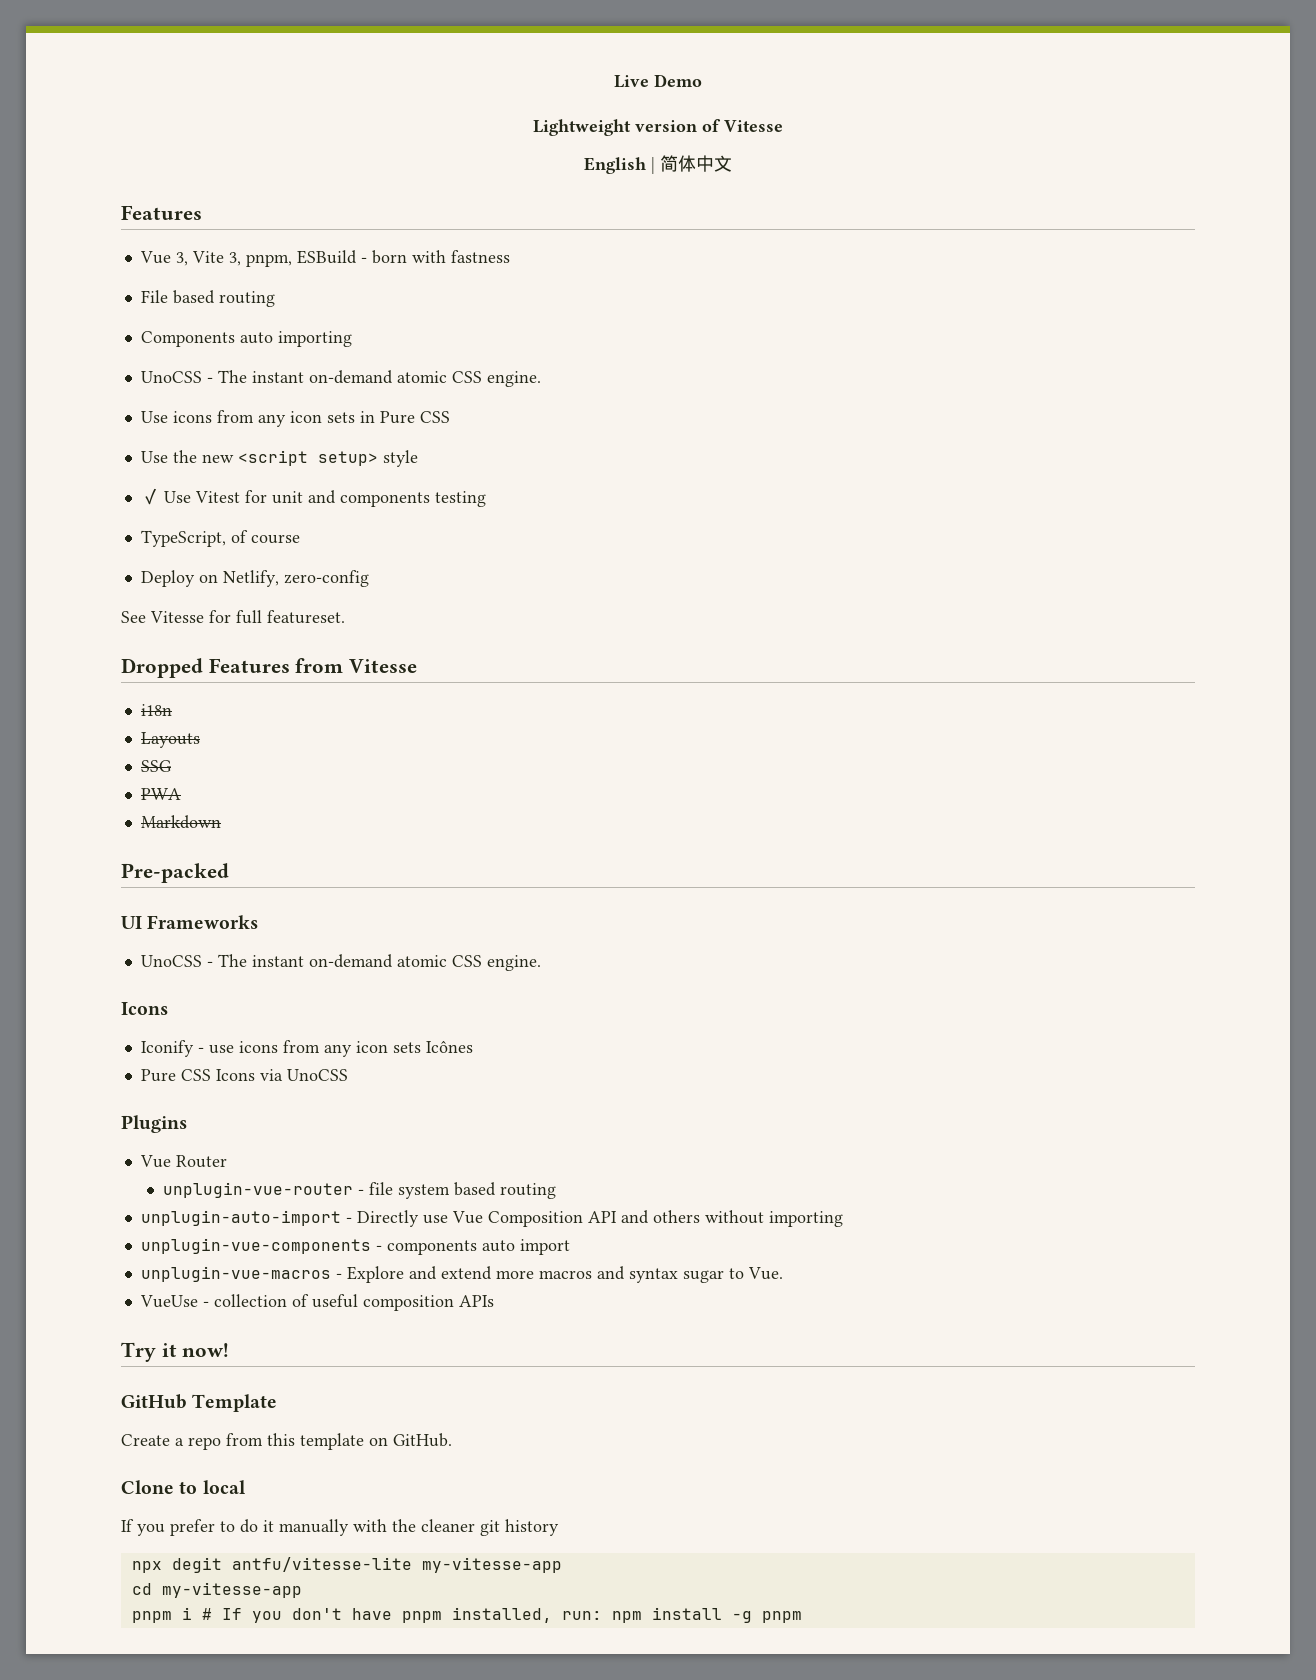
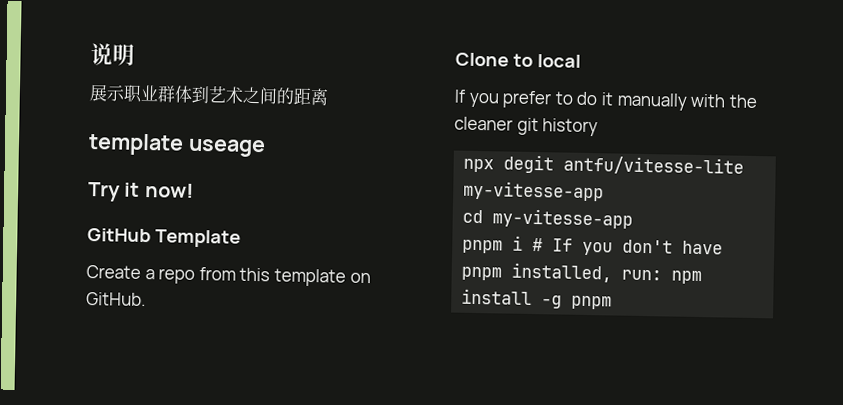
[614,74,702,88] [533,119,783,136] [584,155,732,174] [121,205,202,220] [139,250,510,267] [140,290,275,307] [140,331,352,347] [140,370,541,387] [140,410,450,427] [140,450,418,467] [140,488,486,507] [140,530,300,547] [140,570,369,587] [121,610,345,624] [121,658,418,678] [140,704,172,716] [140,732,200,748] [140,760,171,772] [140,788,181,800] [140,815,221,829] [121,863,229,883] [121,915,259,929] [140,954,541,971] [121,1002,168,1015] [140,1040,473,1057] [140,1069,348,1082] [121,1115,187,1133] [139,1155,227,1168] [162,1182,556,1199] [140,1210,843,1227] [140,1238,570,1255] [140,1266,783,1283] [139,1294,494,1311] Live Demo // Lightweight version of Vitesse // English | 简体中文 // Features // Vue 3, Vite 3, pnpm, ESBuild - born with fastness // File based routing // Components auto importing // UnoCSS - The instant on-demand atomic CSS engine. // Use icons from any icon sets in Pure CSS // Use the new <script setup> style // ✓ Use Vitest for unit and components testing // TypeScript, of course // Deploy on Netlify, zero-config // See Vitesse for full featureset. // Dropped Features from Vitesse // i18n // Layouts // SSG // PWA // Markdown // Pre-packed // UI Frameworks // UnoCSS - The instant on-demand atomic CSS engine. // Icons // Iconify - use icons from any icon sets Icônes // Pure CSS Icons via UnoCSS // Plugins // Vue Router // unplugin-vue-router - file system based routing // unplugin-auto-import - Directly use Vue Composition API and others without importing // unplugin-vue-components - components auto import // unplugin-vue-macros - Explore and extend more macros and syntax sugar to Vue. // VueUse - collection of useful composition APIs -> [90,43,135,66] [89,84,329,106] [88,133,266,158] 说明 // 展示职业群体到艺术之间的距离 // template useage

